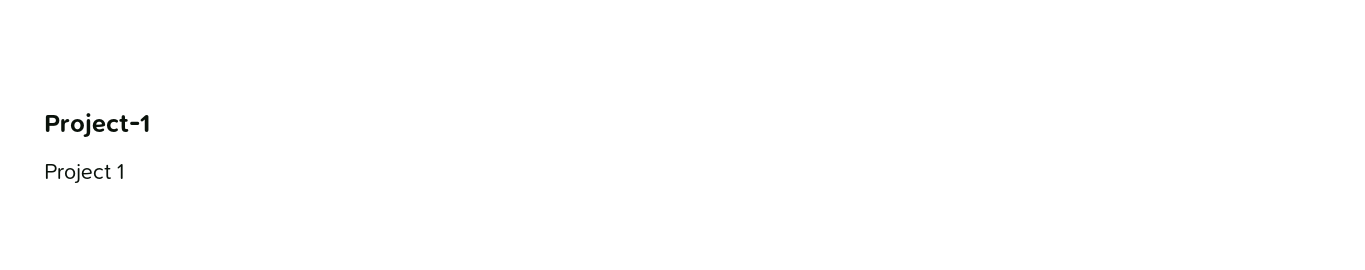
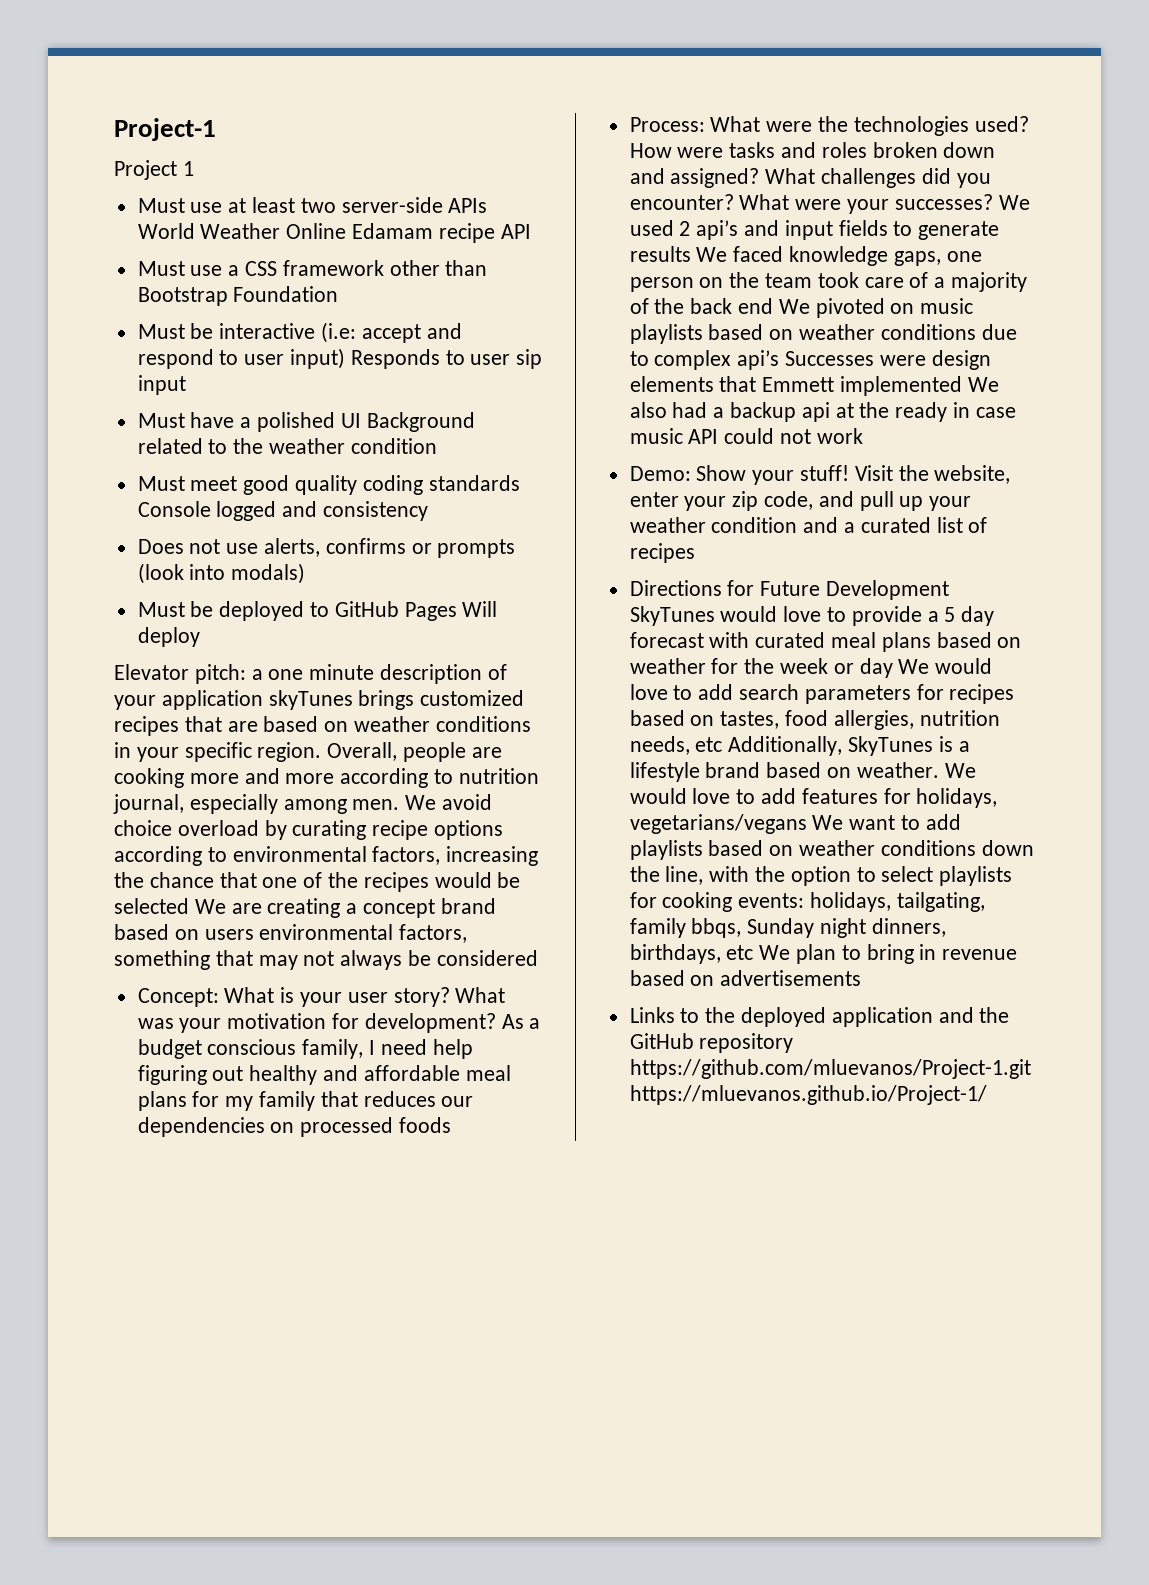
(124, 171) none -> [137,197,488,213] [137,223,531,243] [137,260,488,276] [137,286,339,306] [137,322,462,343] [137,348,543,369] [137,375,186,395] [137,412,475,432] [137,438,437,454] [137,475,520,495] [137,501,429,521] [137,538,516,558] [137,563,306,584] [137,601,498,621] [137,627,200,647] [114,664,507,684] [114,690,525,710] [114,716,531,736] [114,742,502,762] [114,768,539,788] [113,794,493,814] [114,820,504,840] [114,846,539,866] [114,872,521,892] [114,898,496,918] [114,924,468,943] [114,950,538,970] [137,987,506,1007] [137,1013,541,1033] [137,1039,473,1059] [137,1065,511,1085] [137,1091,474,1111] [137,1117,452,1137] [629,116,1029,136] [629,142,996,158] [629,168,991,188] [629,194,1030,214] [629,220,1000,240] [629,246,982,266] [629,272,1028,292] [629,298,974,318] [629,324,1017,344] [629,350,991,370] [629,376,999,396] [629,402,1016,422] [629,428,863,444] [629,465,1011,485] [629,491,972,511] [629,517,988,533] [629,543,695,563] [629,580,950,600] [629,606,995,626] [629,632,1022,652] [629,658,993,678] [629,684,1015,704] [629,710,1000,730] [629,736,970,756] [629,762,976,782] [629,788,998,808] [629,814,961,834] [629,840,1034,860] [629,866,1013,886] [629,892,985,912] [629,918,946,938] [629,944,1018,964] [629,970,862,986] [629,1007,1010,1027] [629,1033,794,1053] [629,1059,1031,1079] [629,1085,987,1105] // Must use at least two server-side APIs World Weather Online Edamam recipe API // Must use a CSS framework other than Bootstrap Foundation // Must be interactive (i.e: accept and respond to user input) Responds to user sip input // Must have a polished UI Background related to the weather condition // Must meet good quality coding standards Console logged and consistency // Does not use alerts, confirms or prompts (look into modals) // Must be deployed to GitHub Pages Will deploy // Elevator pitch: a one minute description of your application skyTunes brings customized recipes that are based on weather conditions in your specific region. Overall, people are cooking more and more according to nutrition journal, especially among men. We avoid choice overload by curating recipe options according to environmental factors, increasing the chance that one of the recipes would be selected We are creating a concept brand based on users environmental factors, something that may not always be considered // Concept: What is your user story? What was your motivation for development? As a budget conscious family, I need help figuring out healthy and affordable meal plans for my family that reduces our dependencies on processed foods // Process: What were the technologies used? How were tasks and roles broken down and assigned? What challenges did you encounter? What were your successes? We used 2 api’s and input fields to generate results We faced knowledge gaps, one person on the team took care of a majority of the back end We pivoted on music playlists based on weather conditions due to complex api’s Successes were design elements that Emmett implemented We also had a backup api at the ready in case music API could not work // Demo: Show your stuff! Visit the website, enter your zip code, and pull up your weather condition and a curated list of recipes // Directions for Future Development SkyTunes would love to provide a 5 day forecast with curated meal plans based on weather for the week or day We would love to add search parameters for recipes based on tastes, food allergies, nutrition needs, etc Additionally, SkyTunes is a lifestyle brand based on weather. We would love to add features for holidays, vegetarians/vegans We want to add playlists based on weather conditions down the line, with the option to select playlists for cooking events: holidays, tailgating, family bbqs, Sunday night dinners, birthdays, etc We plan to bring in revenue based on advertisements // Links to the deployed application and the GitHub repository https://github.com/mluevanos/Project-1.git https://mluevanos.github.io/Project-1/

